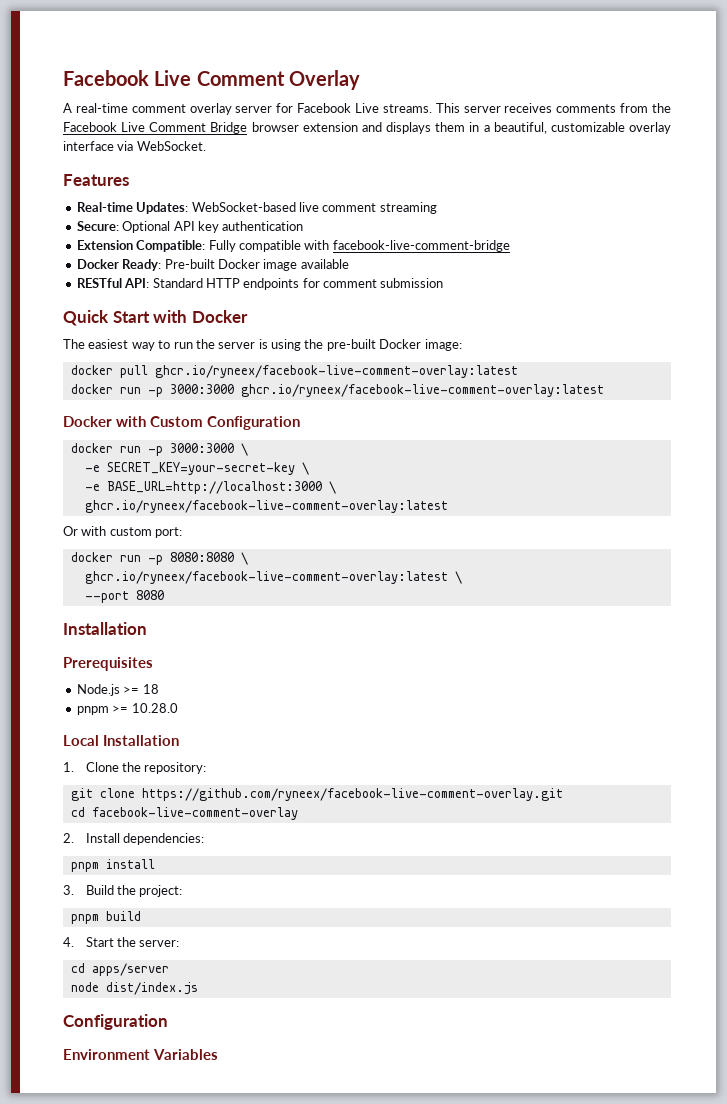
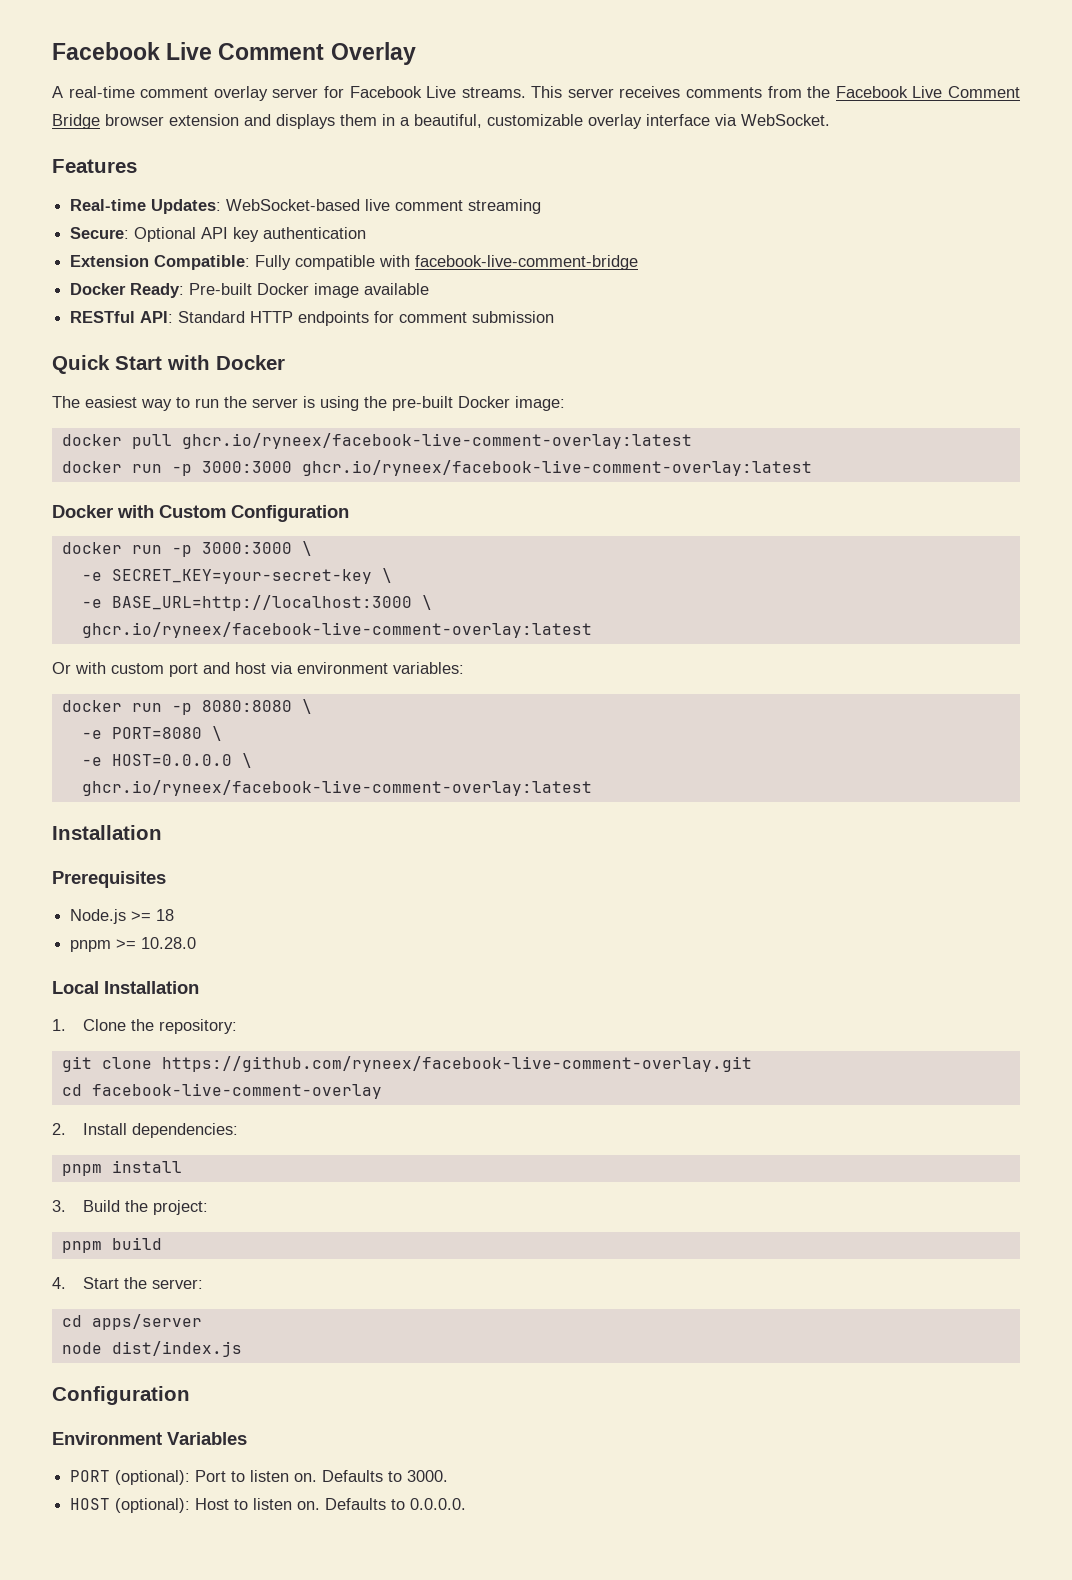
[155,527,183,538] port: -> [169,662,464,677] port and host via environment variables:
[84,571,462,584] [84,590,164,603] ghcr.io/ryneex/facebook-live-comment-overlay:latest \ // --port 8080 -> [81,726,222,741] [81,753,252,768] [81,780,592,796] -e PORT=8080 \ // -e HOST=0.0.0.0 \ // ghcr.io/ryneex/facebook-live-comment-overlay:latest
(218, 1054) none -> [70,1470,449,1485] [70,1498,467,1513] // PORT (optional): Port to listen on. Defaults to 3000. // HOST (optional): Host to listen on. Defaults to 0.0.0.0.

